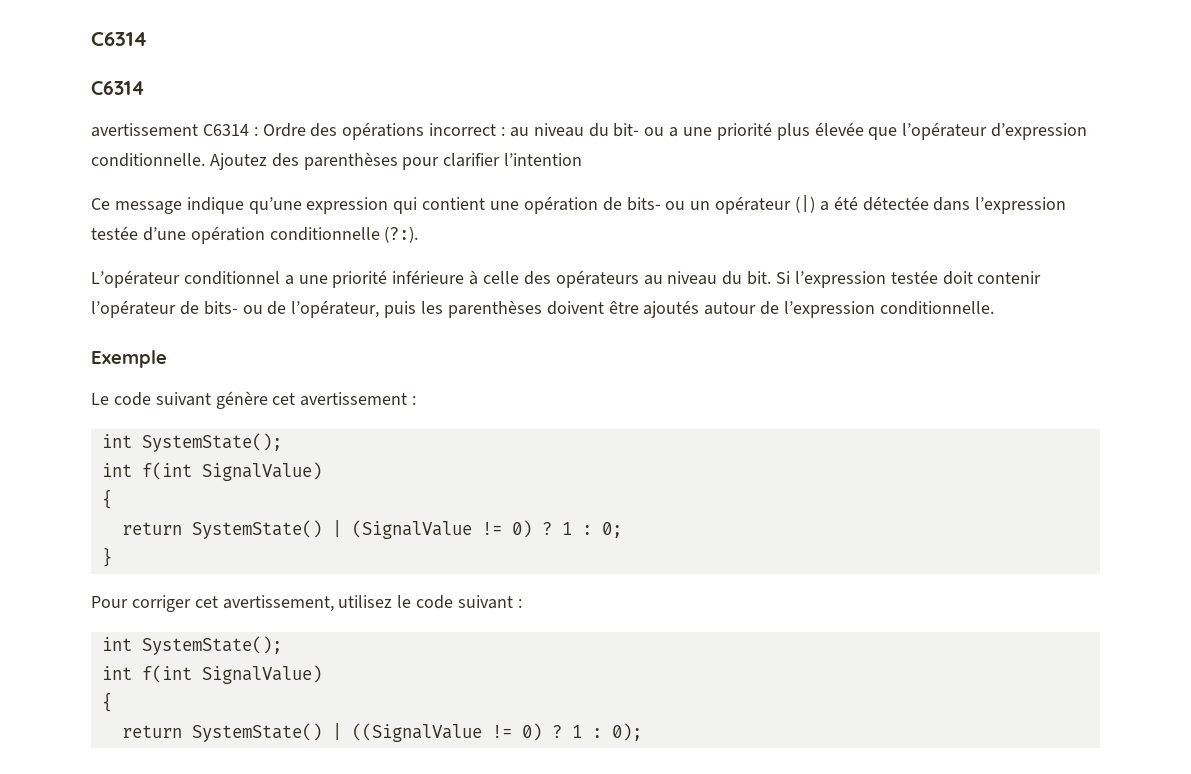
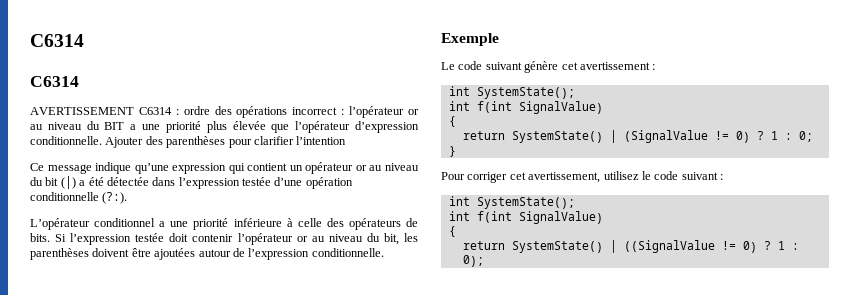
[91,123,198,137] avertissement -> [30,107,134,115] AVERTISSEMENT
[262,123,306,137] Ordre -> [183,106,210,115] ordre
[509,123,665,137] au niveau du bit- ou -> [349,106,420,118] [30,121,125,130] l’opérateur or au niveau du BIT
[209,153,267,170] Ajoutez -> [105,137,144,148] Ajouter
[490,196,792,214] une opération de bits- ou un opérateur -> [289,162,420,174] [30,177,59,186] un opérateur or au niveau du bit
[643,271,772,285] au niveau du bit. -> [406,218,419,227] [30,233,50,242] de bits.
[179,300,417,318] de bits- ou de l’opérateur, puis -> [296,233,399,245] or au niveau du bit,
[643,300,700,318] ajoutés -> [154,248,196,260] ajoutées

